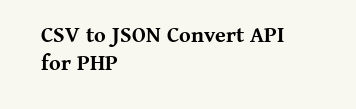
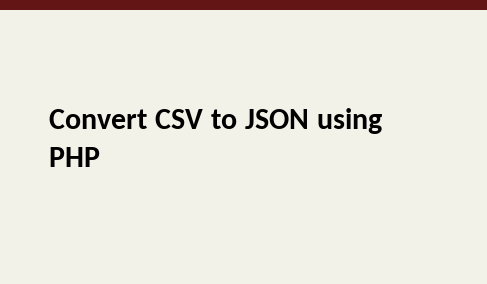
(41, 34) none -> [49,109,147,129] Convert
[167,27,284,42] [41,53,71,70] Convert API for -> [316,108,382,134] using

